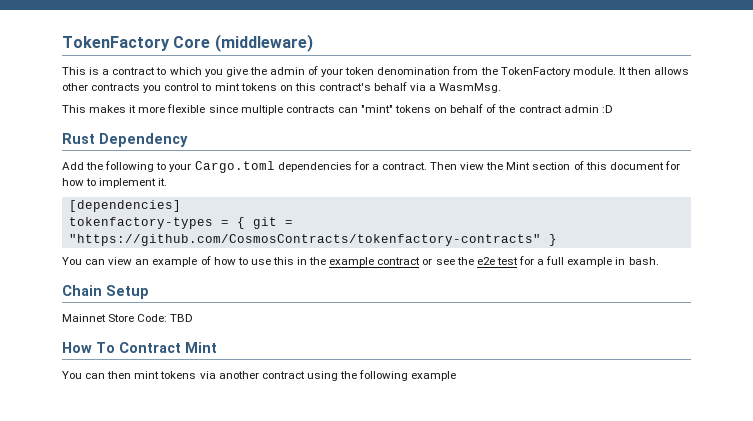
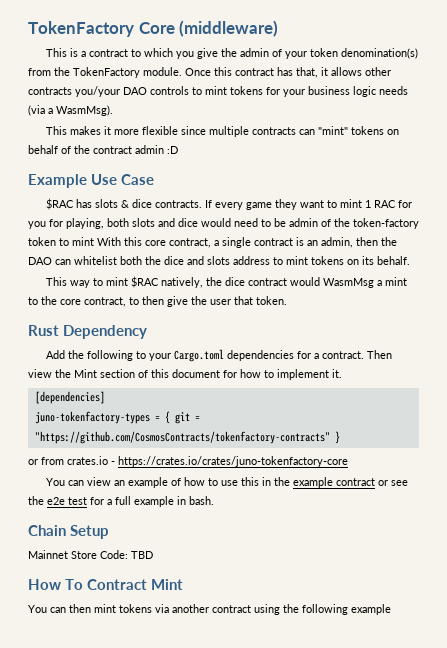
[377,67,451,75] denomination -> [341,48,419,59] denomination(s)
[618,67,690,75] [62,82,502,93] It then allows other contracts you control to mint tokens on this contract's behalf via a WasmMsg. -> [185,67,391,78] [28,86,408,97] [28,105,113,116] Once this contract has that, it allows other contracts you/your DAO controls to mint tokens for your business logic needs (via a WasmMsg).
(613, 109) none -> [28,174,155,188] [46,198,413,210] [28,218,419,229] [28,237,397,248] [28,256,410,265] [46,276,408,288] [28,296,287,307] // Example Use Case // $RAC has slots & dice contracts. If every game they want to mint 1 RAC for you for playing, both slots and dice would need to be admin of the token-factory token to mint With this core contract, a single contract is an admin, then the DAO can whitelist both the dice and slots address to mint tokens on its behalf. // This way to mint $RAC natively, the dice contract would WasmMsg a mint to the core contract, to then give the user that token.
[68,217,213,229] tokenfactory-types -> [34,411,150,424] juno-tokenfactory-types
(557, 240) none -> [28,456,348,467] // or from crates.io - https://crates.io/crates/juno-tokenfactory-core

